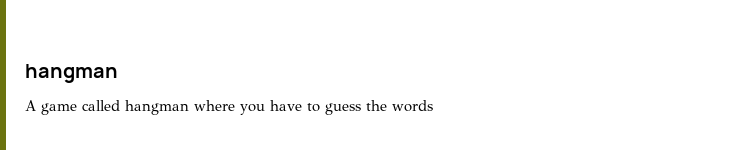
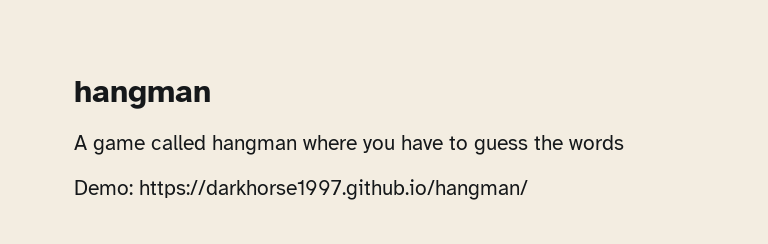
(433, 106) none -> [74,179,528,200] // Demo: https://darkhorse1997.github.io/hangman/

